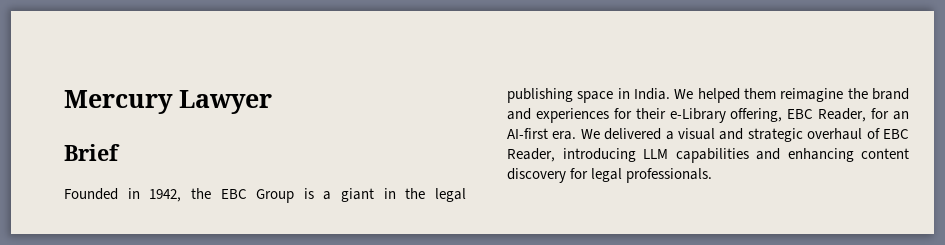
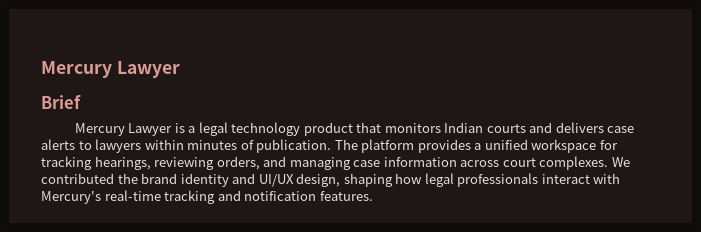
[64,188,466,203] [507,88,909,103] [507,108,910,123] [507,128,909,142] [507,148,909,163] [507,168,713,183] Founded in 1942, the EBC Group is a giant in the legal publishing space in India. We helped them reimagine the brand and experiences for their e-Library offering, EBC Reader, for an AI-first era. We delivered a visual and strategic overhaul of EBC Reader, introducing LLM capabilities and enhancing content discovery for legal professionals. -> [74,122,635,136] [41,139,618,153] [41,156,630,170] [41,173,621,187] [41,190,373,204] Mercury Lawyer is a legal technology product that monitors Indian courts and delivers case alerts to lawyers within minutes of publication. The platform provides a unified workspace for tracking hearings, reviewing orders, and managing case information across court complexes. We contributed the brand identity and UI/UX design, shaping how legal professionals interact with Mercury's real-time tracking and notification features.

